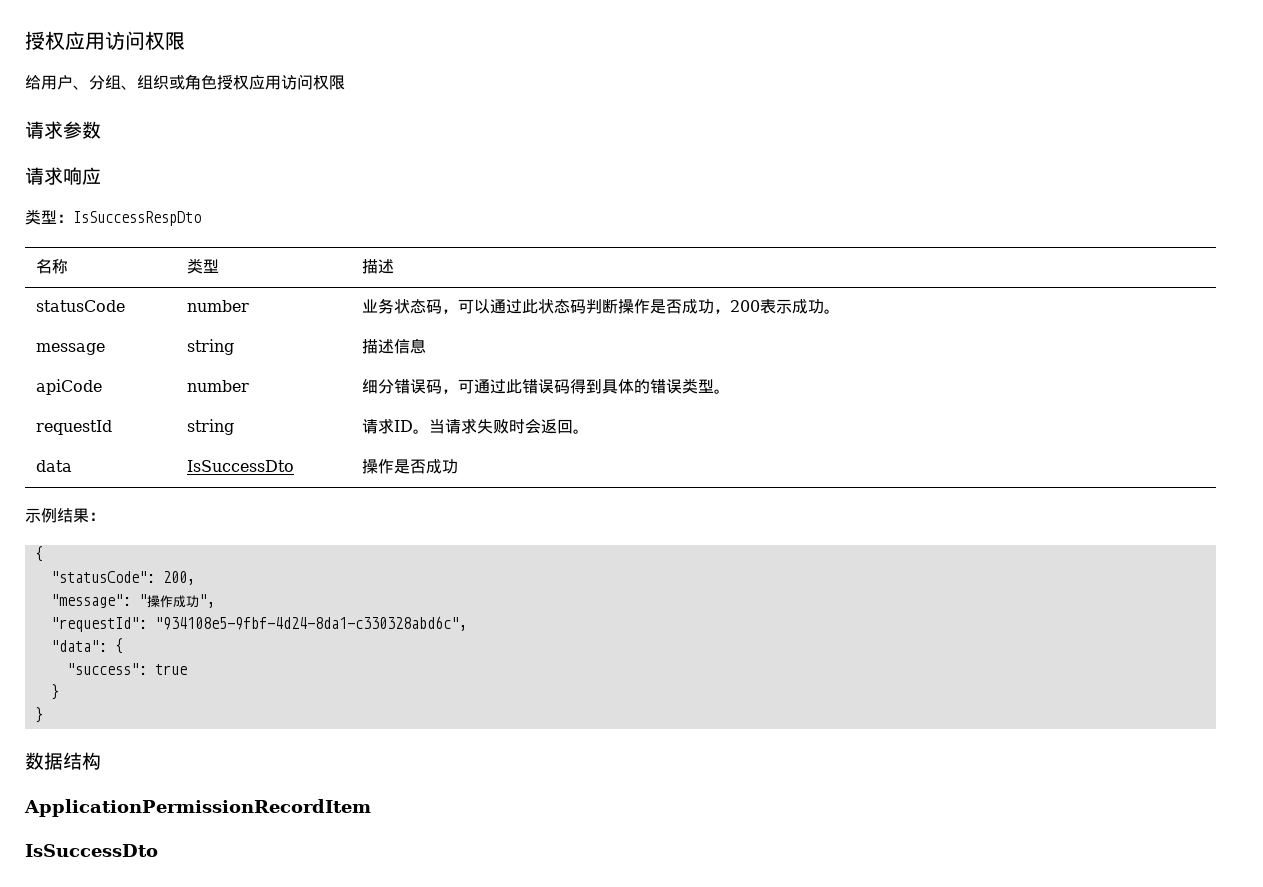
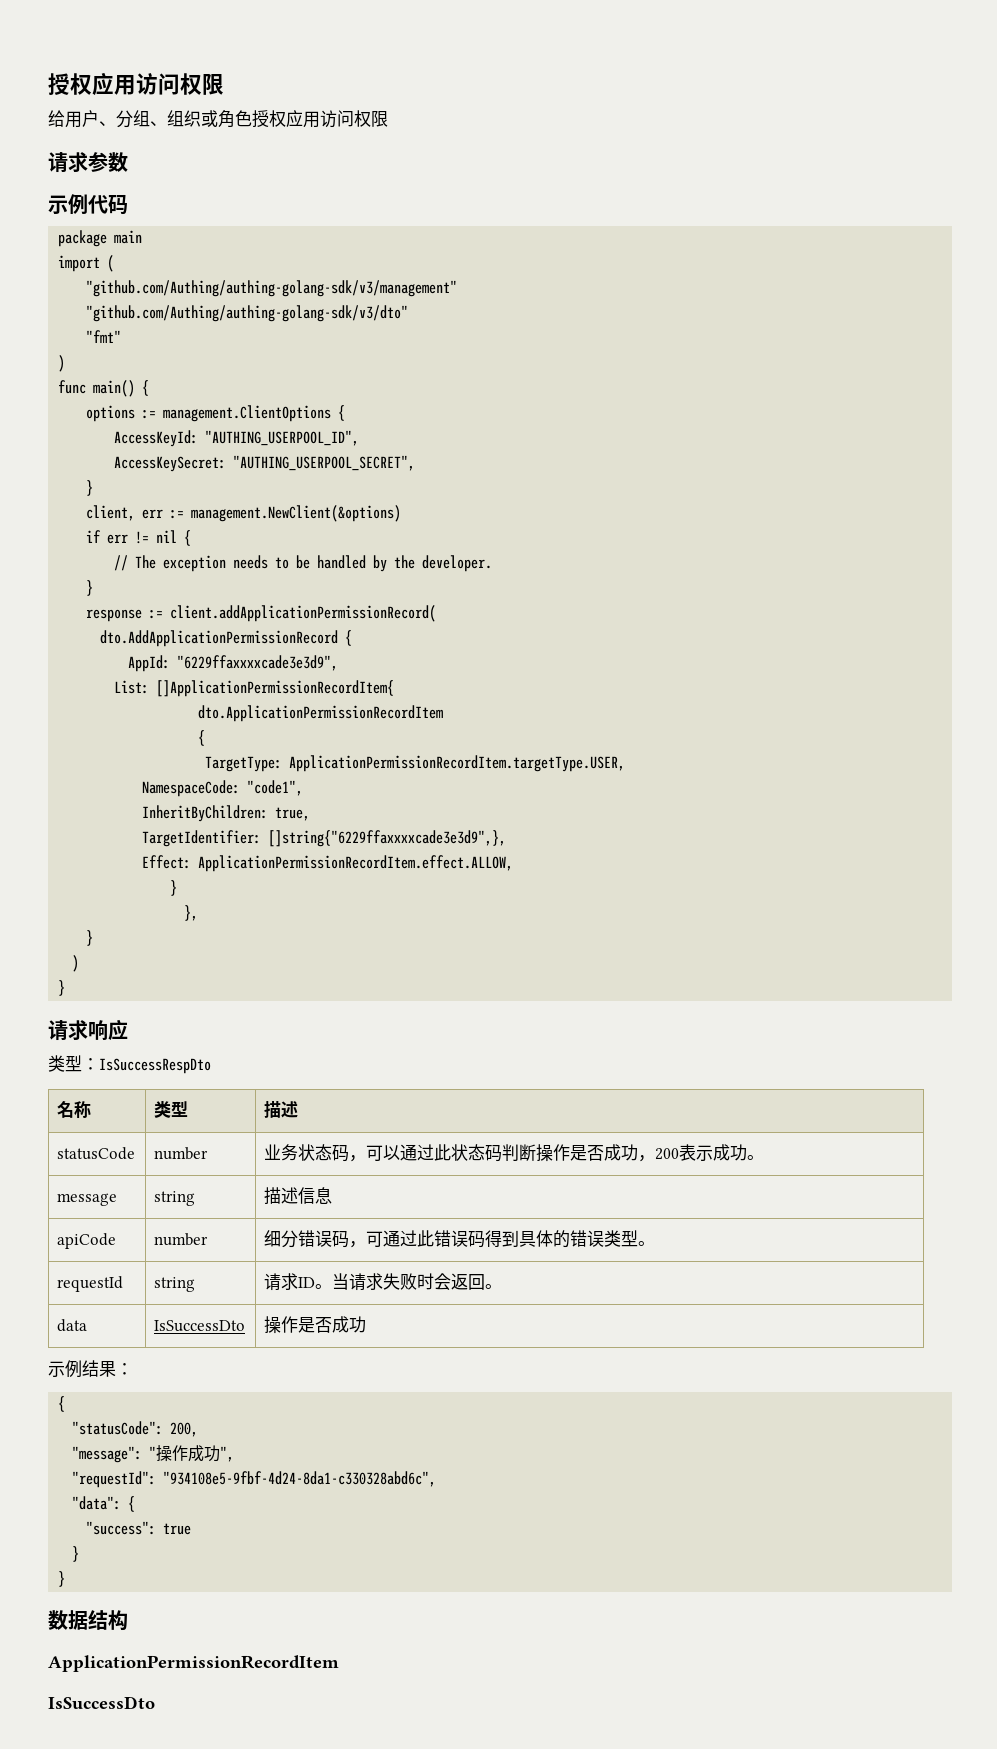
(101, 130) none -> [48,194,128,215] [58,230,143,247] [58,255,115,272] [86,280,458,297] [86,305,409,322] [86,330,122,343] [58,355,66,372] [58,380,150,397] [86,405,346,422] [114,430,360,447] [114,455,416,472] [86,480,94,496] [86,505,402,522] [86,530,192,546] [114,555,493,572] [86,580,94,596] [86,605,437,622] [100,630,353,647] [128,655,339,672] [114,680,395,697] [198,705,444,722] [198,730,206,746] [205,755,626,772] [142,780,304,797] [142,805,311,822] [142,830,507,847] [142,855,514,872] [170,880,178,896] [184,905,199,921] [86,930,94,946] [72,955,80,972] [58,980,66,996] // 示例代码 // package main // import ( // "github.com/Authing/authing-golang-sdk/v3/management" // "github.com/Authing/authing-golang-sdk/v3/dto" // "fmt" // ) // func main() { // options := management.ClientOptions { // AccessKeyId: "AUTHING_USERPOOL_ID", // AccessKeySecret: "AUTHING_USERPOOL_SECRET", // } // client, err := management.NewClient(&options) // if err != nil { // // The exception needs to be handled by the developer. // } // response := client.addApplicationPermissionRecord( // dto.AddApplicationPermissionRecord { // AppId: "6229ffaxxxxcade3e3d9", // List: []ApplicationPermissionRecordItem{ // dto.ApplicationPermissionRecordItem // { // TargetType: ApplicationPermissionRecordItem.targetType.USER, // NamespaceCode: "code1", // InheritByChildren: true, // TargetIdentifier: []string{"6229ffaxxxxcade3e3d9",}, // Effect: ApplicationPermissionRecordItem.effect.ALLOW, // } // }, // } // ) // }

